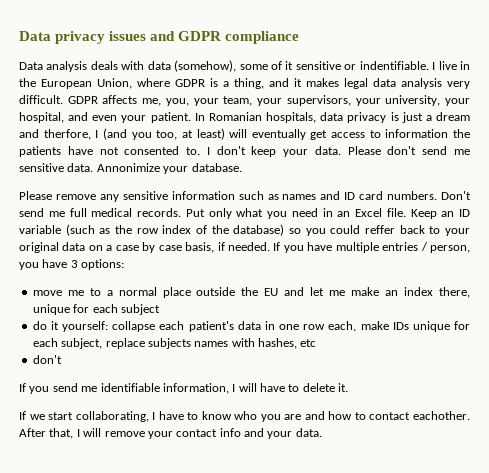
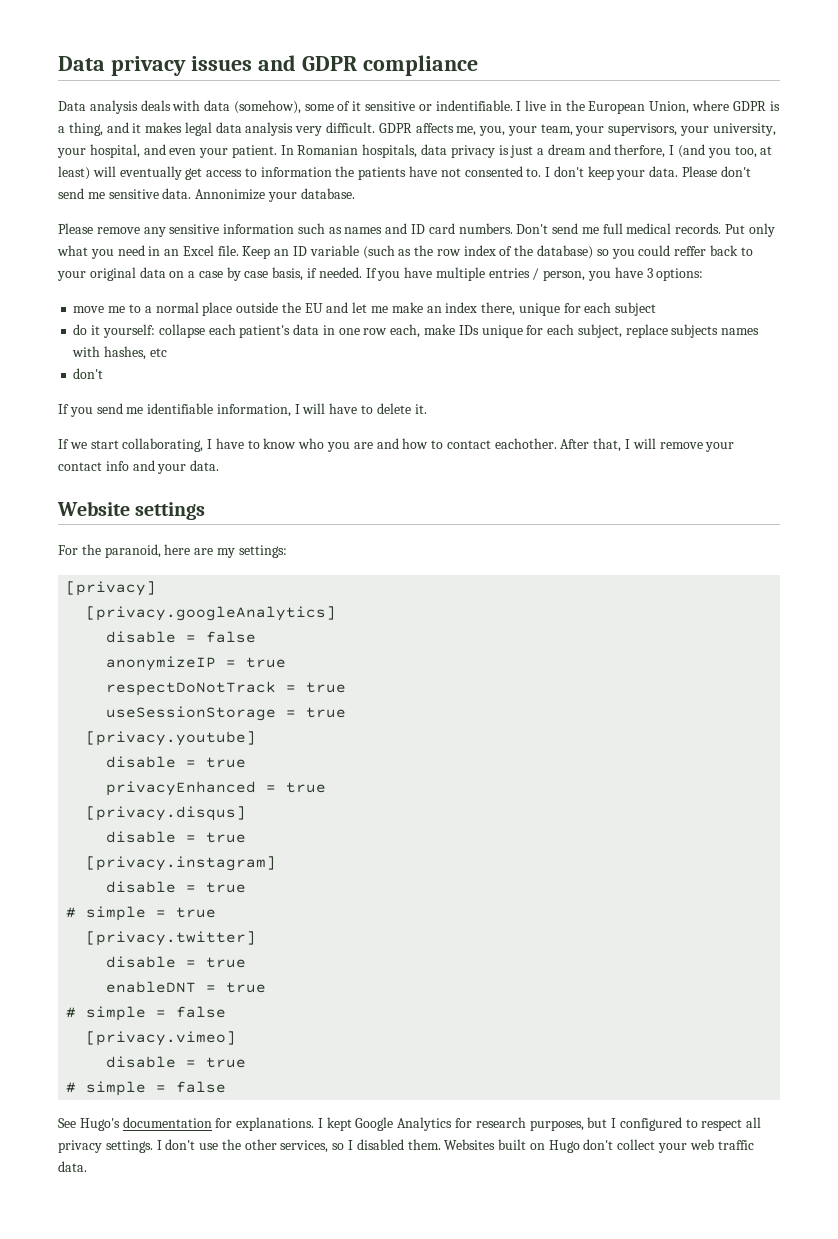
(322, 432) none -> [57,501,206,520] [58,544,287,558] [66,581,157,596] [86,606,337,621] [106,631,257,643] [106,656,287,671] [106,681,347,696] [106,706,347,721] [86,731,257,746] [106,756,247,768] [106,781,327,796] [86,806,247,821] [106,831,247,843] [86,856,277,871] [106,881,247,893] [66,906,217,921] [86,931,257,946] [106,956,247,968] [106,981,267,993] [66,1006,227,1021] [86,1031,237,1046] [106,1056,247,1068] [66,1081,227,1096] [58,1117,762,1131] [58,1139,754,1153] [58,1161,87,1172] // Website settings // For the paranoid, here are my settings: // [privacy] // [privacy.googleAnalytics] // disable = false // anonymizeIP = true // respectDoNotTrack = true // useSessionStorage = true // [privacy.youtube] // disable = true // privacyEnhanced = true // [privacy.disqus] // disable = true // [privacy.instagram] // disable = true // # simple = true // [privacy.twitter] // disable = true // enableDNT = true // # simple = false // [privacy.vimeo] // disable = true // # simple = false // See Hugo's documentation for explanations. I kept Google Analytics for research purposes, but I configured to respect all privacy settings. I don't use the other services, so I disabled them. Websites built on Hugo don't collect your web traffic data.

